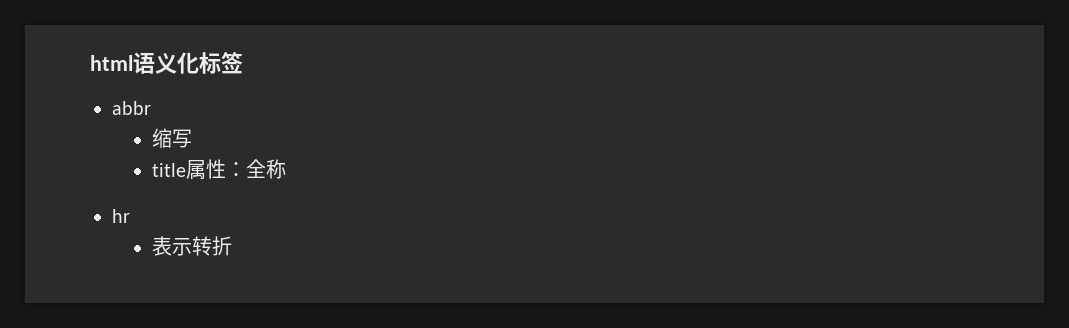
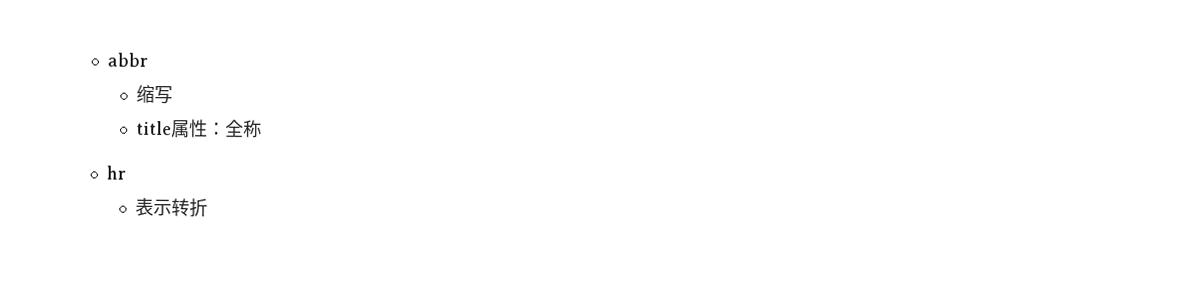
[90,52,243,74] html语义化标签 // -> (106, 59) none

